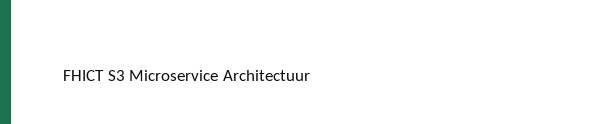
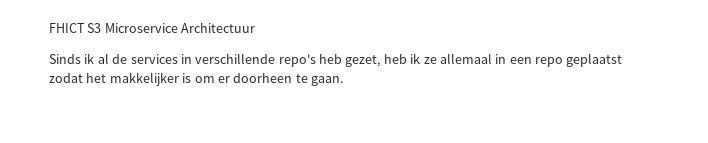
(310, 75) none -> [49,53,623,67] [49,72,343,86] // Sinds ik al de services in verschillende repo's heb gezet, heb ik ze allemaal in een repo geplaatst zodat het makkelijker is om er doorheen te gaan.

